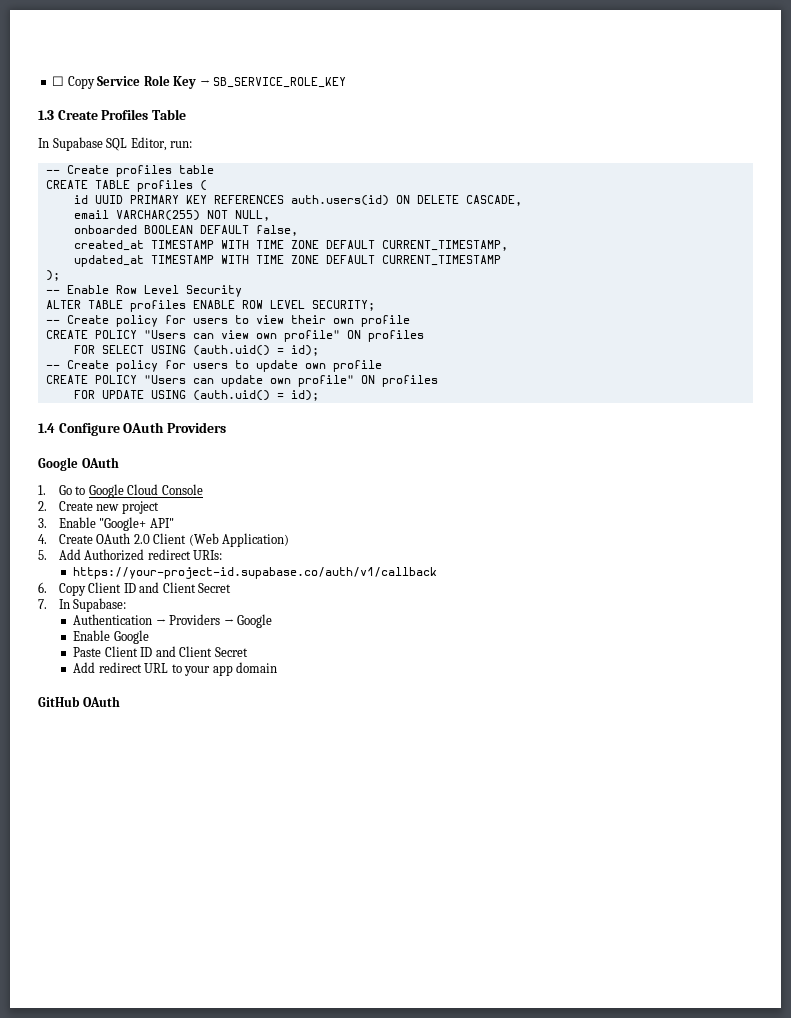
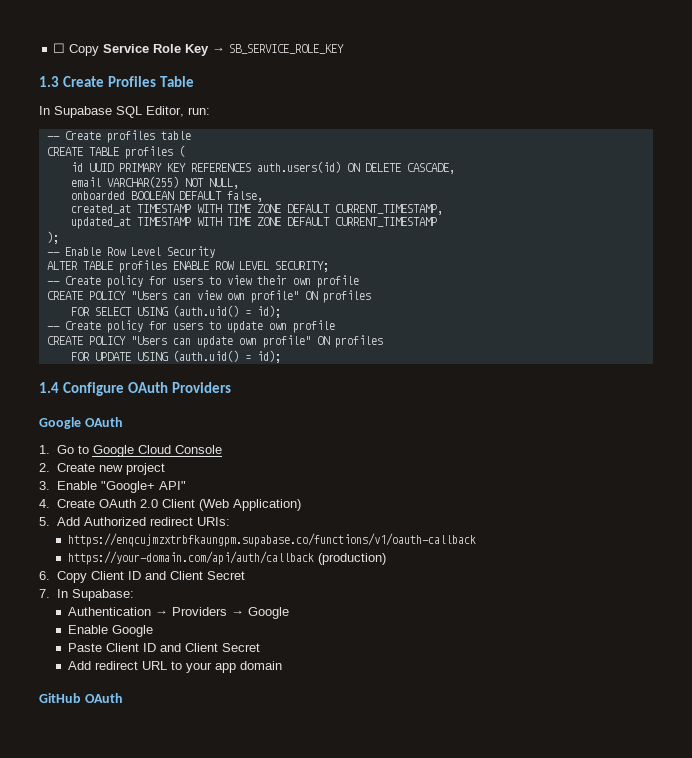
[73,567,438,579] https://your-project-id.supabase.co/auth/v1/callback -> [68,533,477,547] [68,551,387,565] https://enqcujmzxtrbfkaungpm.supabase.co/functions/v1/oauth-callback // https://your-domain.com/api/auth/callback (production)

